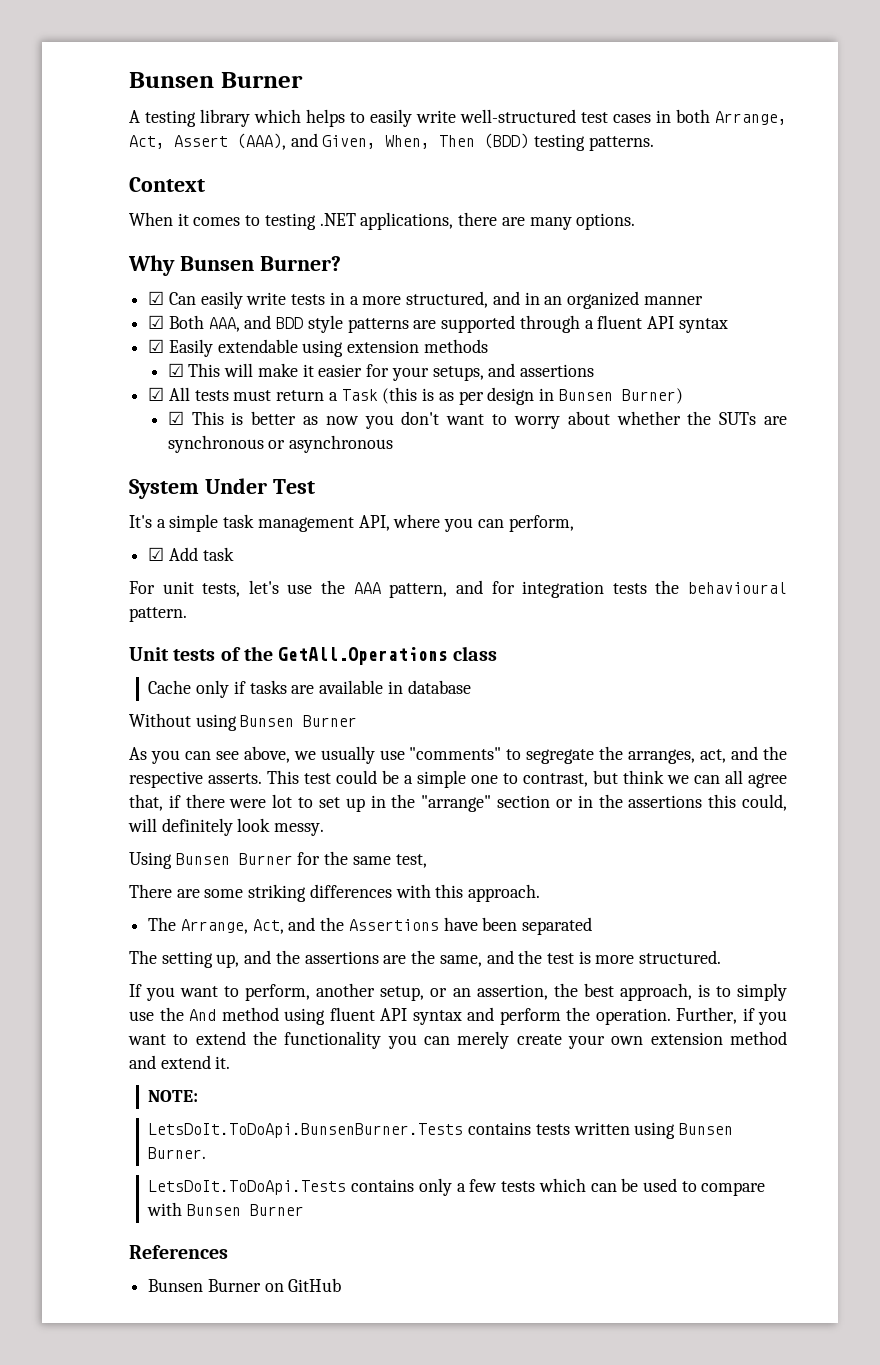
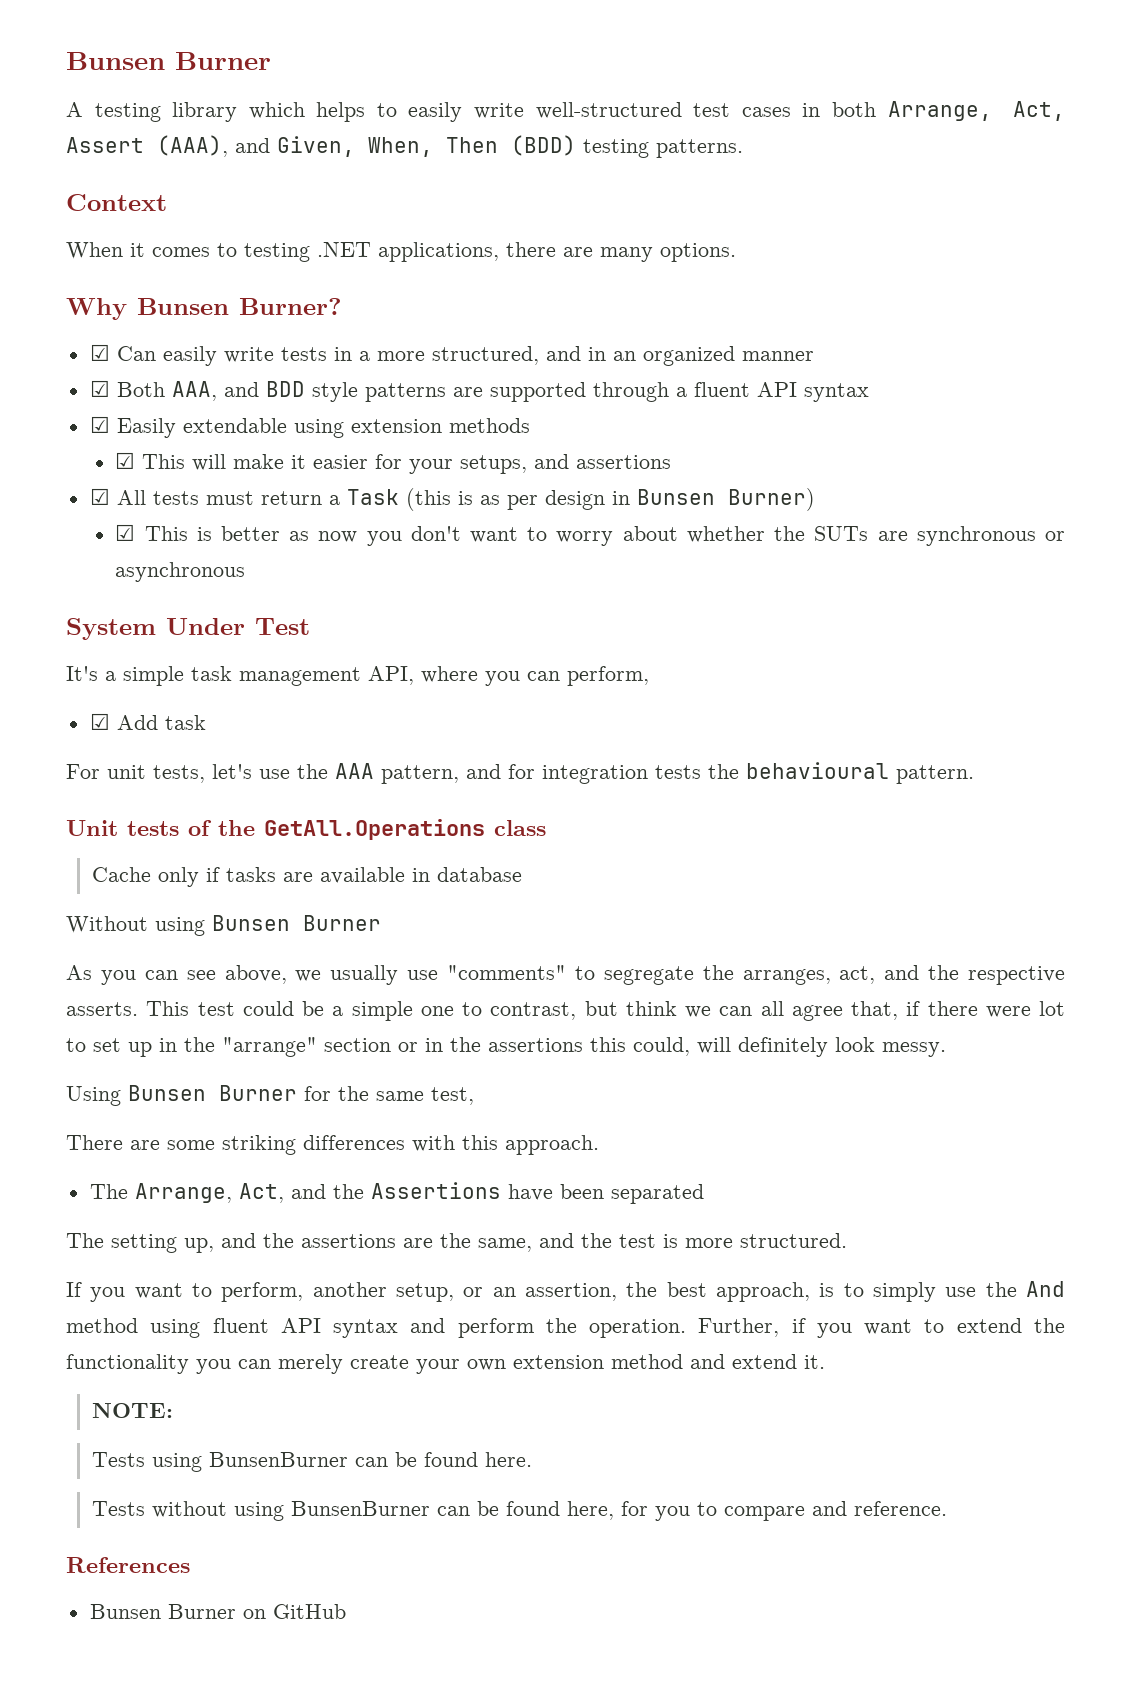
[148,1122,734,1139] [148,1147,207,1159] [148,1178,766,1196] [147,1202,305,1216] LetsDoIt.ToDoApi.BunsenBurner.Tests contains tests written using Bunsen Burner. // LetsDoIt.ToDoApi.Tests contains only a few tests which can be used to compare with Bunsen Burner -> [91,1452,532,1472] [91,1501,947,1521] Tests using BunsenBurner can be found here. // Tests without using BunsenBurner can be found here, for you to compare and reference.

